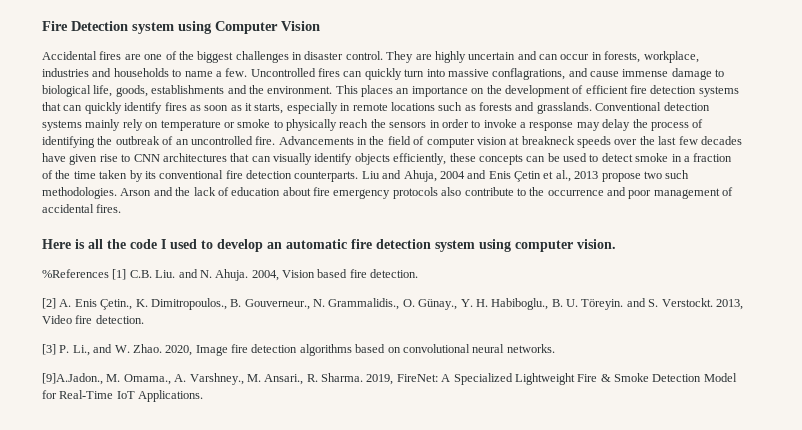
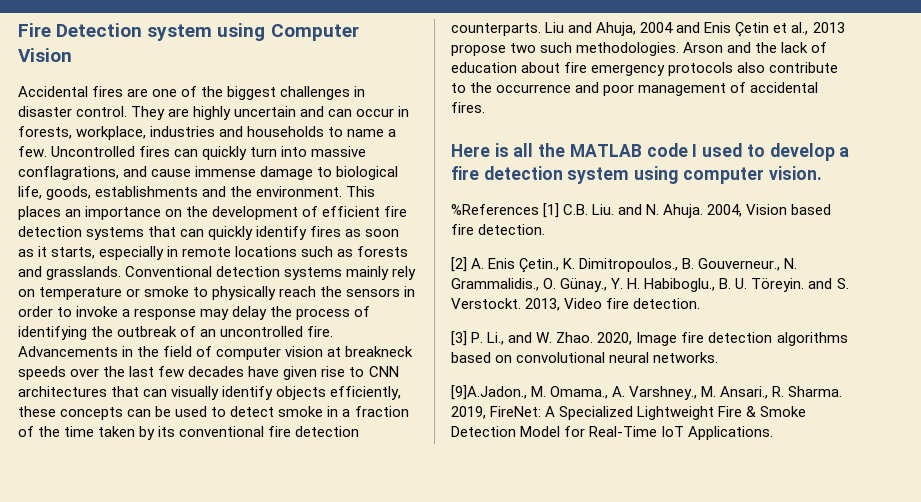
(126, 244) none -> [569,144,642,157] MATLAB
[267,239,347,249] an automatic -> [839,147,850,157] a

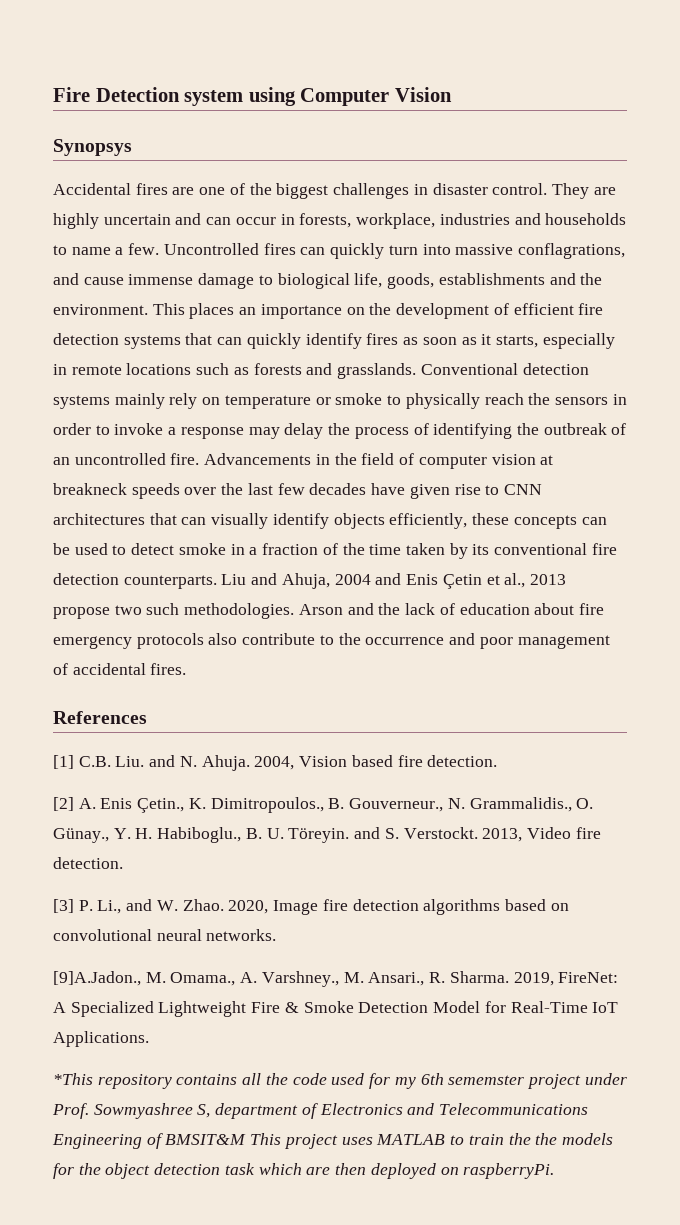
(72, 55) none -> [53,139,132,156] // Synopsys
[451,143,850,161] [451,166,822,184] [451,204,539,215] Here is all the MATLAB code I used to develop a fire detection system using computer vision. // %References -> [53,711,147,724] References //
(774, 433) none -> [53,1073,627,1089] [52,1103,589,1119] [52,1133,613,1149] [53,1163,555,1179] // *This repository contains all the code used for my 6th sememster project under Prof. Sowmyashree S, department of Electronics and Telecommunications Engineering of BMSIT&M This project uses MATLAB to train the the models for the object detection task which are then deployed on raspberryPi.

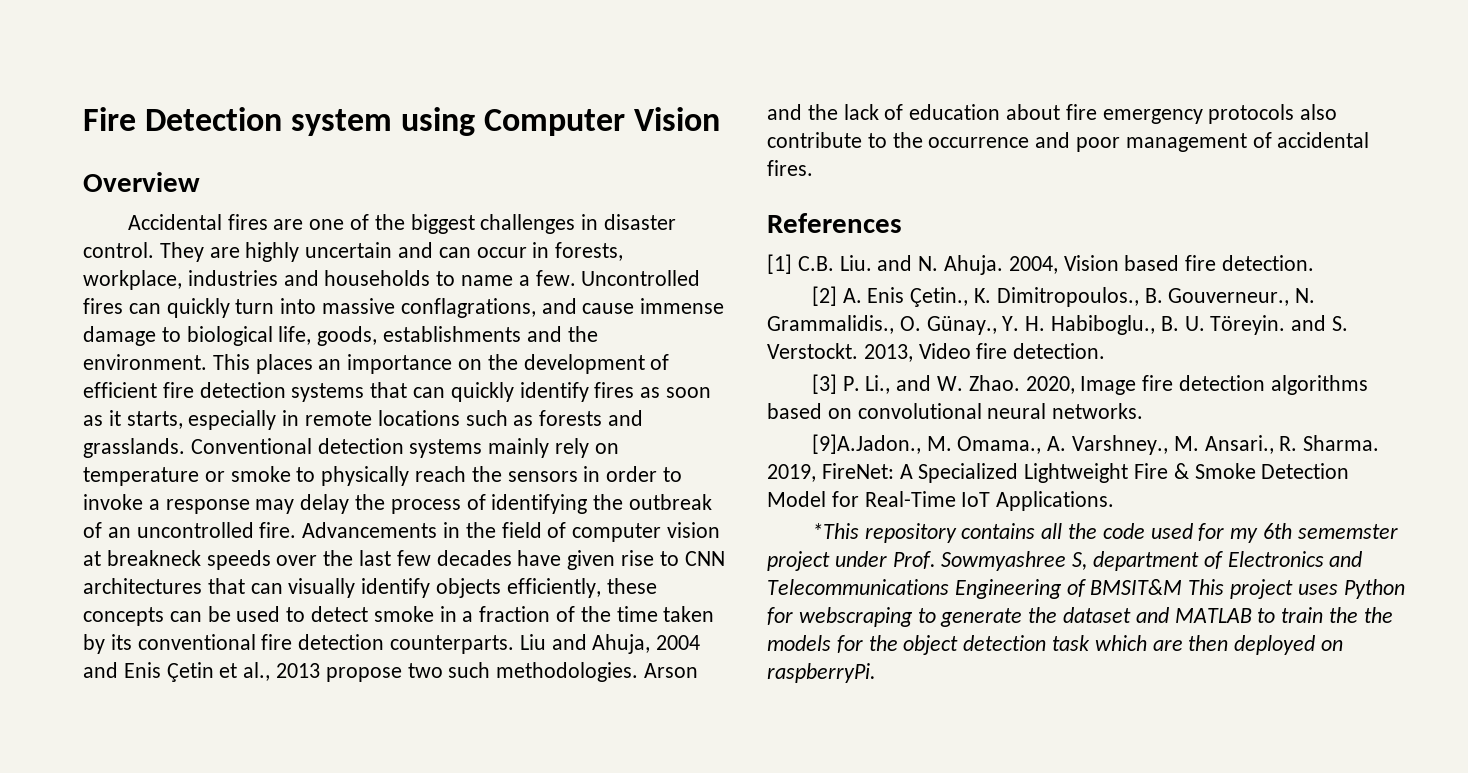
[53,139,132,156] Synopsys -> [83,172,200,192] Overview
(373, 1141) none -> [1343,579,1405,599] [767,607,1169,627] Python for webscraping to generate the dataset and

